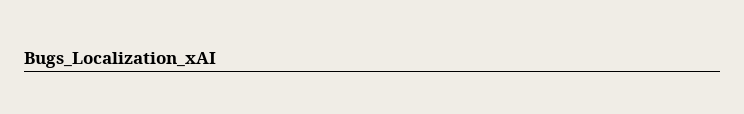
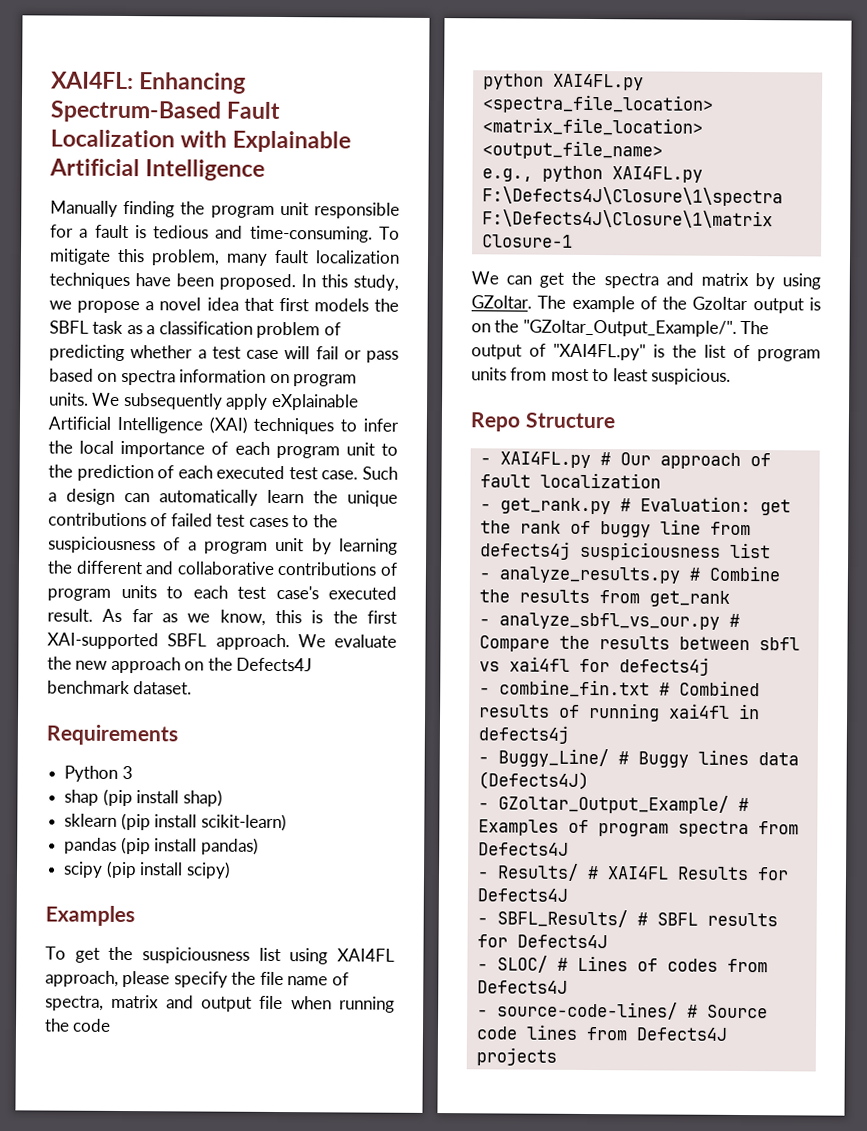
[24,52,216,68] Bugs_Localization_xAI -> [51,71,247,94] [50,100,281,123] [50,129,352,153] [49,158,266,181] [50,200,401,219] [50,224,400,243] [49,248,400,266] [49,272,399,291] [49,297,399,314] [49,320,341,339] [49,344,399,363] [49,368,358,387] [49,392,359,411] [48,416,400,435] [48,440,398,459] [48,464,398,482] [48,488,398,507] [48,512,338,528] [48,536,398,555] [47,560,398,576] [47,584,397,601] [47,608,397,626] [47,632,397,651] [47,656,313,674] [47,680,193,695] [46,724,178,746] [64,765,133,782] [64,788,223,807] [64,812,287,832] [64,836,259,855] [63,860,231,879] [45,905,135,927] [45,946,395,965] [45,970,349,988] [45,994,395,1013] [44,1018,112,1032] [482,73,644,91] [481,94,714,114] [481,117,703,136] [481,140,663,160] [481,165,703,183] [481,186,783,207] [481,209,773,229] [481,234,573,248] [471,271,821,290] [471,295,821,314] [471,319,770,337] [471,343,821,362] [471,367,732,385] [470,412,615,432] [479,451,771,469] [479,472,661,489] [479,496,791,516] [479,519,751,538] [479,541,771,561] [478,565,781,584] [478,589,730,607] [478,612,740,630] [478,635,800,652] [478,656,710,676] [478,679,760,698] [478,703,760,722] [477,725,569,744] [477,748,799,768] [477,771,589,791] [477,794,749,814] [477,819,799,838] [477,842,569,856] [476,863,789,881] [476,888,568,902] [476,909,778,928] [476,934,608,949] [476,955,768,973] [476,980,568,994] [476,1001,768,1020] [475,1024,728,1041] [475,1047,557,1066] XAI4FL: Enhancing Spectrum-Based Fault Localization with Explainable Artificial Intelligence // Manually finding the program unit responsible for a fault is tedious and time-consuming. To mitigate this problem, many fault localization techniques have been proposed. In this study, we propose a novel idea that first models the SBFL task as a classification problem of predicting whether a test case will fail or pass based on spectra information on program units. We subsequently apply eXplainable Artificial Intelligence (XAI) techniques to infer the local importance of each program unit to the prediction of each executed test case. Such a design can automatically learn the unique contributions of failed test cases to the suspiciousness of a program unit by learning the different and collaborative contributions of program units to each test case's executed result. As far as we know, this is the first XAI-supported SBFL approach. We evaluate the new approach on the Defects4J benchmark dataset. // Requirements // Python 3 // shap (pip install shap) // sklearn (pip install scikit-learn) // pandas (pip install pandas) // scipy (pip install scipy) // Examples // To get the suspiciousness list using XAI4FL approach, please specify the file name of spectra, matrix and output file when running the code // python XAI4FL.py <spectra_file_location> <matrix_file_location> <output_file_name> // e.g., python XAI4FL.py F:\Defects4J\Closure\1\spectra F:\Defects4J\Closure\1\matrix Closure-1 // We can get the spectra and matrix by using GZoltar. The example of the Gzoltar output is on the "GZoltar_Output_Example/". The output of "XAI4FL.py" is the list of program units from most to least suspicious. // Repo Structure // - XAI4FL.py # Our approach of fault localization // - get_rank.py # Evaluation: get the rank of buggy line from defects4j suspiciousness list // - analyze_results.py # Combine the results from get_rank // - analyze_sbfl_vs_our.py # Compare the results between sbfl vs xai4fl for defects4j // - combine_fin.txt # Combined results of running xai4fl in defects4j // - Buggy_Line/ # Buggy lines data (Defects4J) // - GZoltar_Output_Example/ # Examples of program spectra from Defects4J // - Results/ # XAI4FL Results for Defects4J // - SBFL_Results/ # SBFL results for Defects4J // - SLOC/ # Lines of codes from Defects4J // - source-code-lines/ # Source code lines from Defects4J projects

